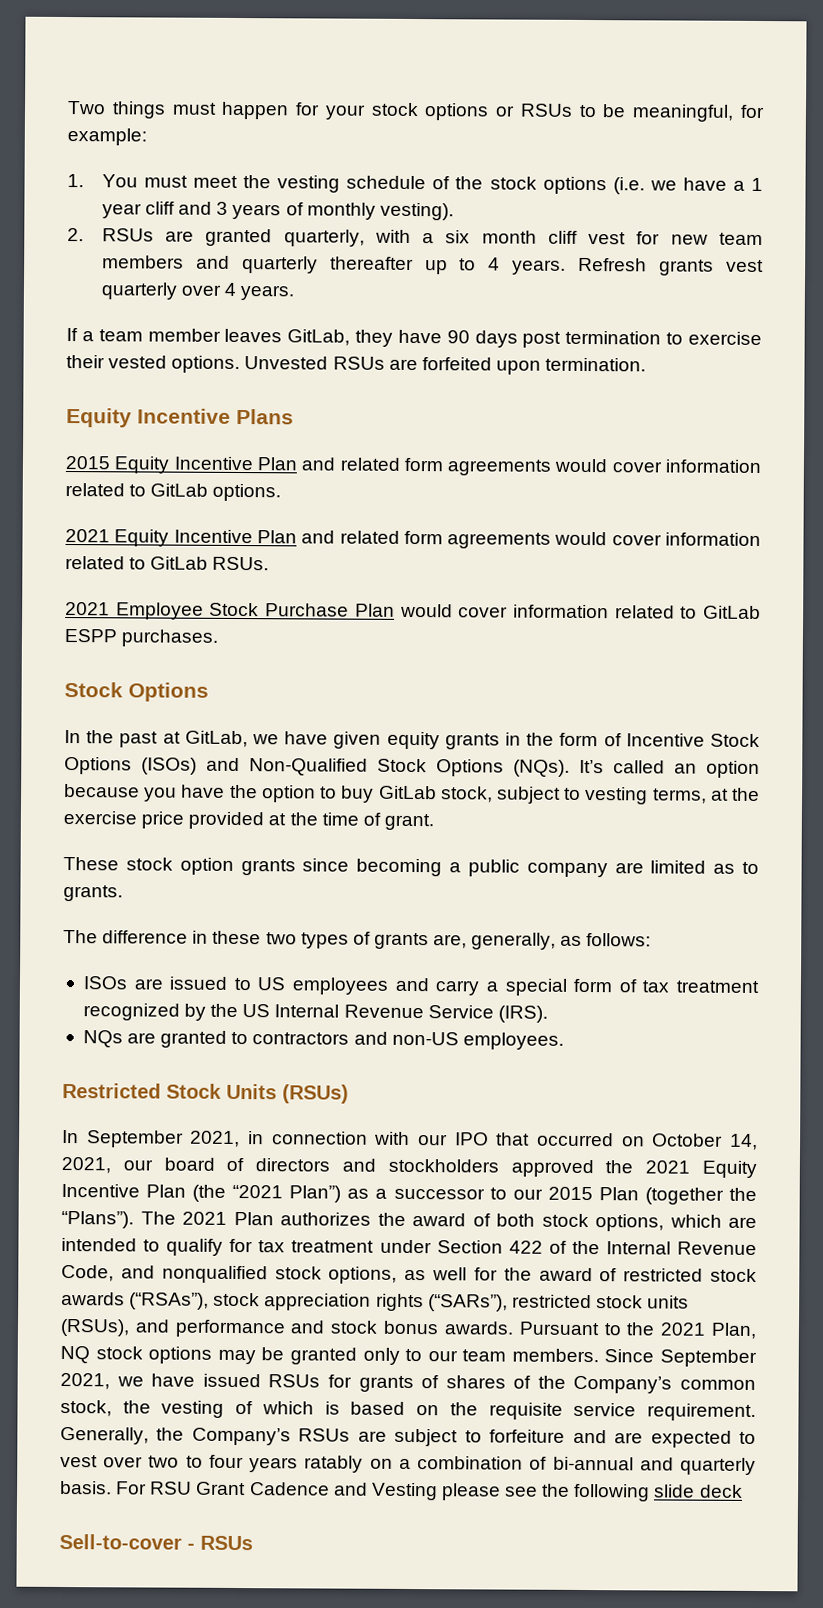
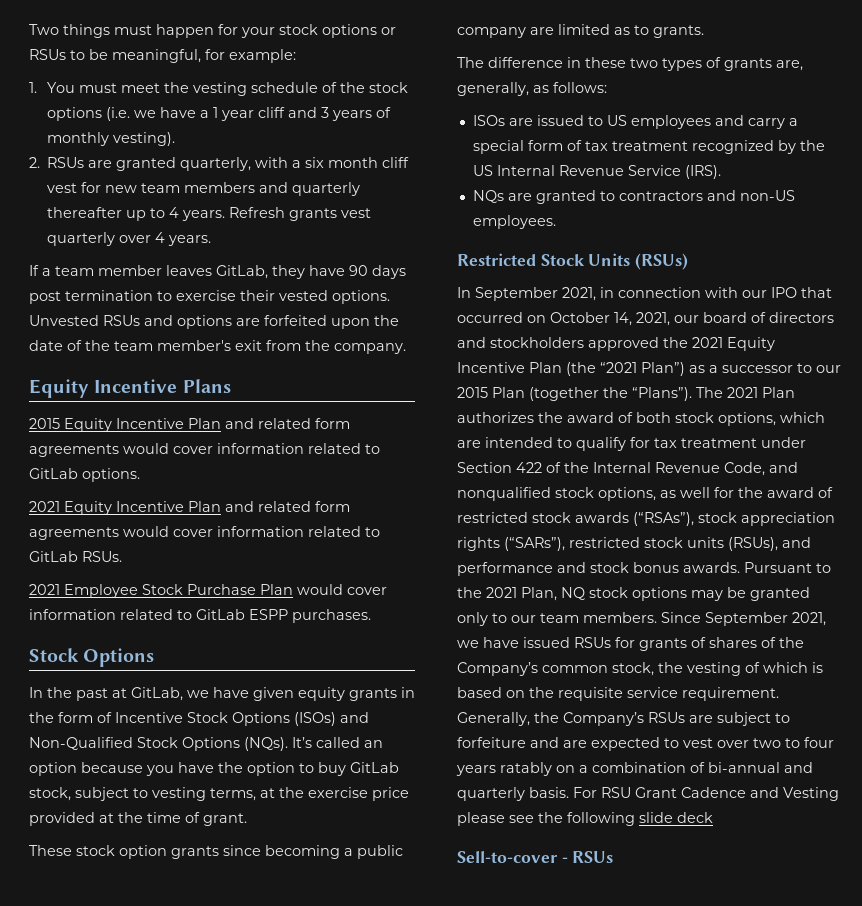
(385, 363) none -> [144,315,232,329] and options
[545,357,647,372] termination. -> [374,315,399,326] [29,340,406,354] the date of the team member's exit from the company.

